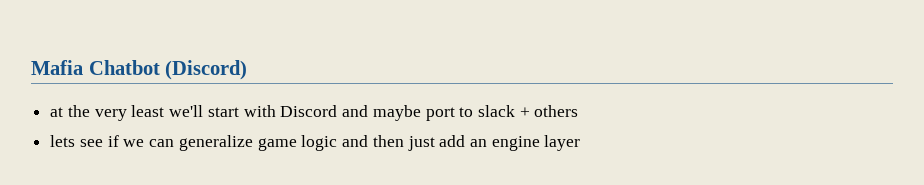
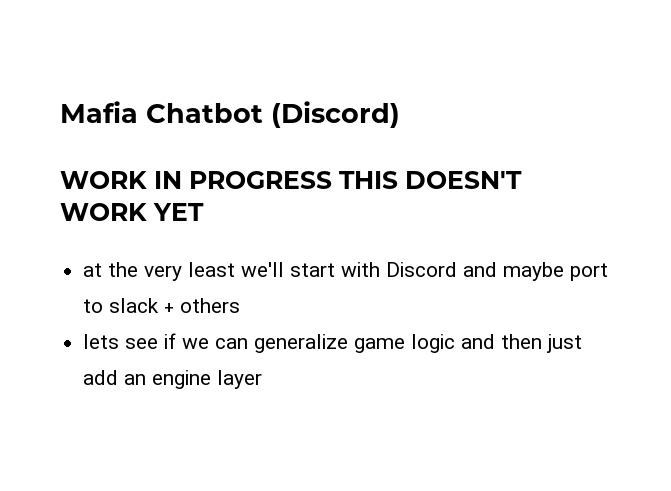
(248, 70) none -> [60,171,522,189] [60,203,204,221] // WORK IN PROGRESS THIS DOESN'T WORK YET

